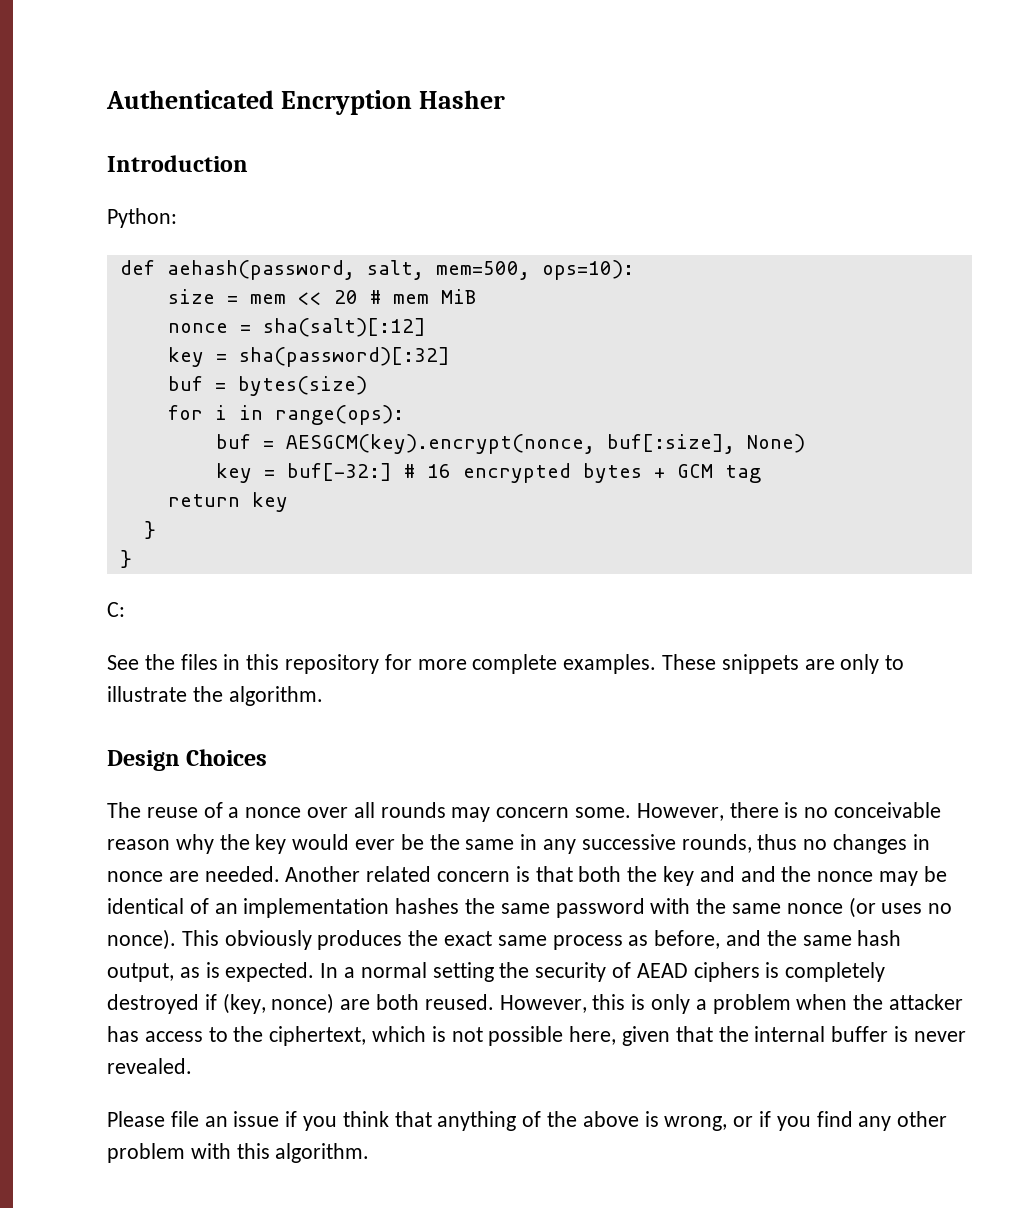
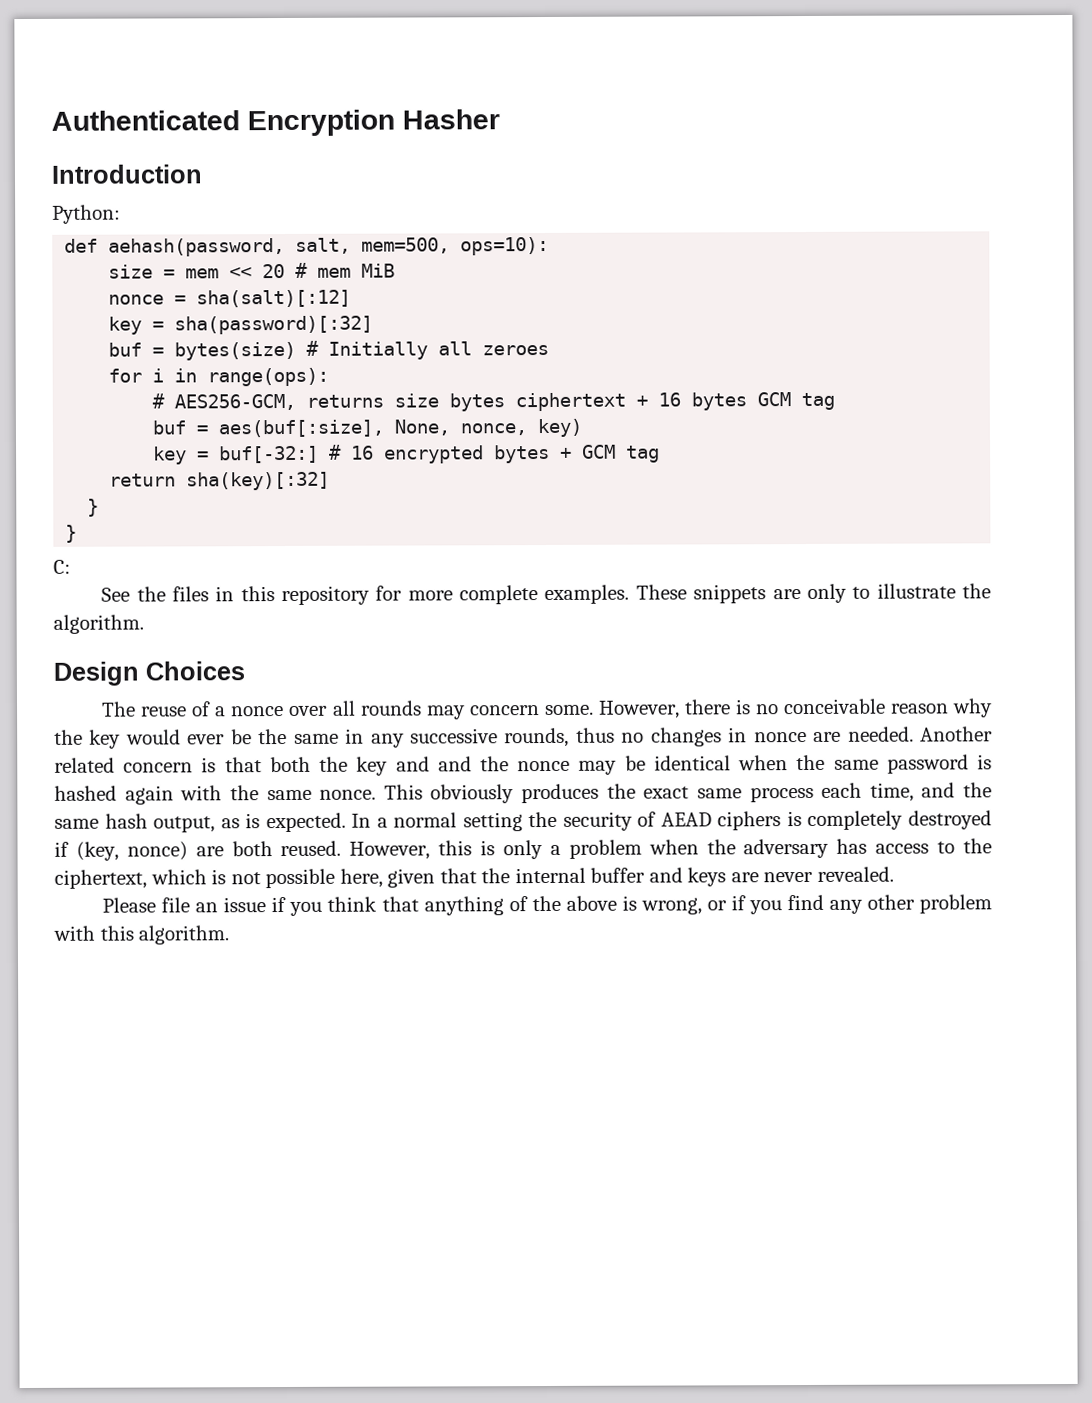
(367, 386) none -> [306,340,550,360] # Initially all zeroes
[215,434,805,454] buf = AESGCM(key).encrypt(nonce, buf[:size], None) -> [152,392,836,412] [152,418,583,438] # AES256-GCM, returns size bytes ciphertext + 16 bytes GCM tag // buf = aes(buf[:size], None, nonce, key)
[251,492,288,512] key -> [186,471,331,491] sha(key)[:32]
[189,897,953,918] [107,929,176,950] of an implementation hashes the same password with the same nonce (or uses no nonce). -> [738,754,992,774] [54,785,377,805] when the same password is hashed again with the same nonce.
[628,930,721,949] as before, -> [821,782,914,802] each time,
[889,994,964,1010] attacker -> [743,838,830,859] adversary
[894,1026,909,1042] is -> [648,867,759,887] and keys are

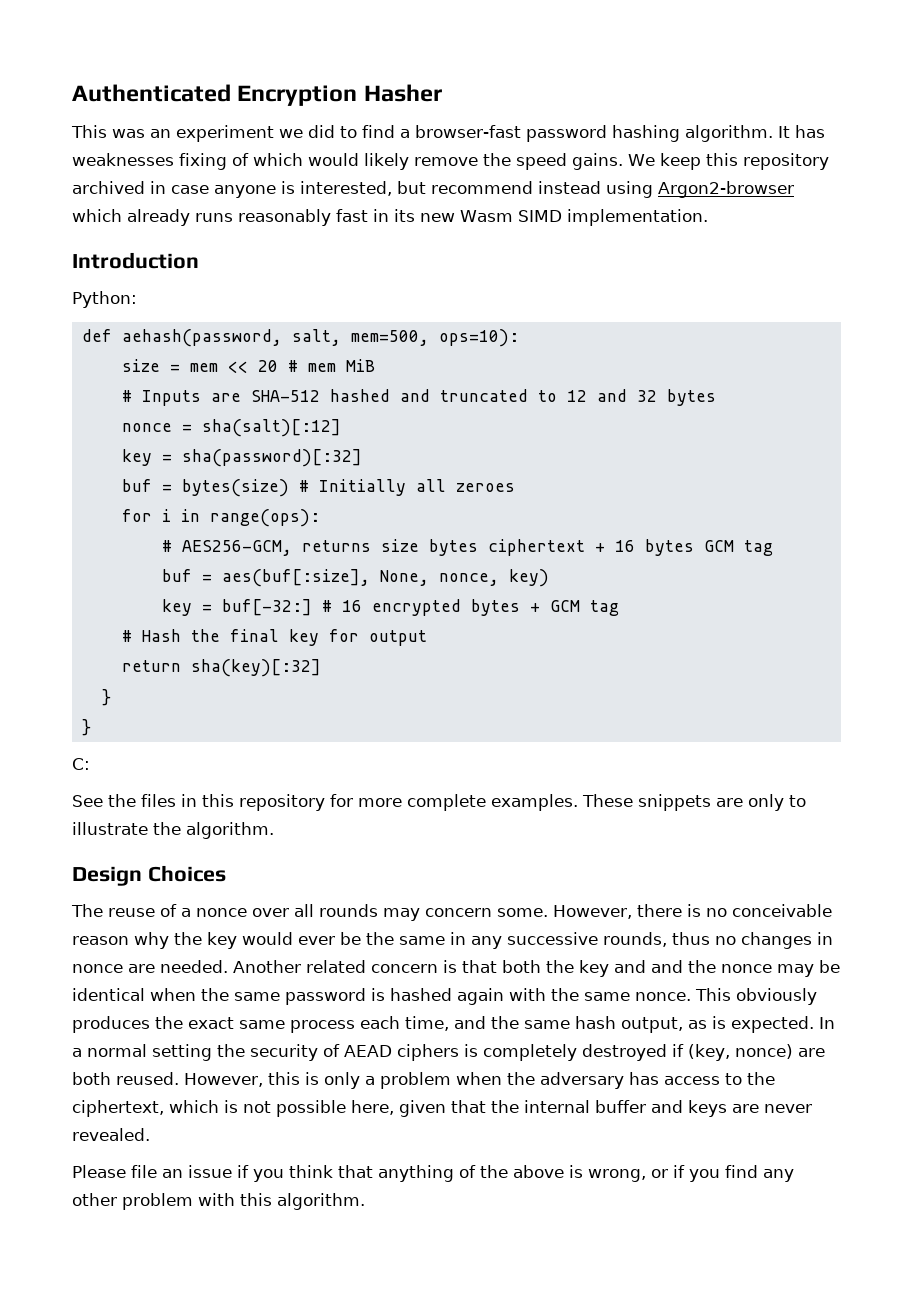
(500, 119) none -> [71,125,825,142] [72,153,829,170] [72,181,794,198] [72,209,708,226] // This was an experiment we did to find a browser-fast password hashing algorithm. It has weaknesses fixing of which would likely remove the speed gains. We keep this repository archived in case anyone is interested, but recommend instead using Argon2-browser which already runs reasonably fast in its new Wasm SIMD implementation.
(396, 270) none -> [121,389,716,406] // # Inputs are SHA-512 hashed and truncated to 12 and 32 bytes
(661, 454) none -> [121,629,427,646] // # Hash the final key for output

